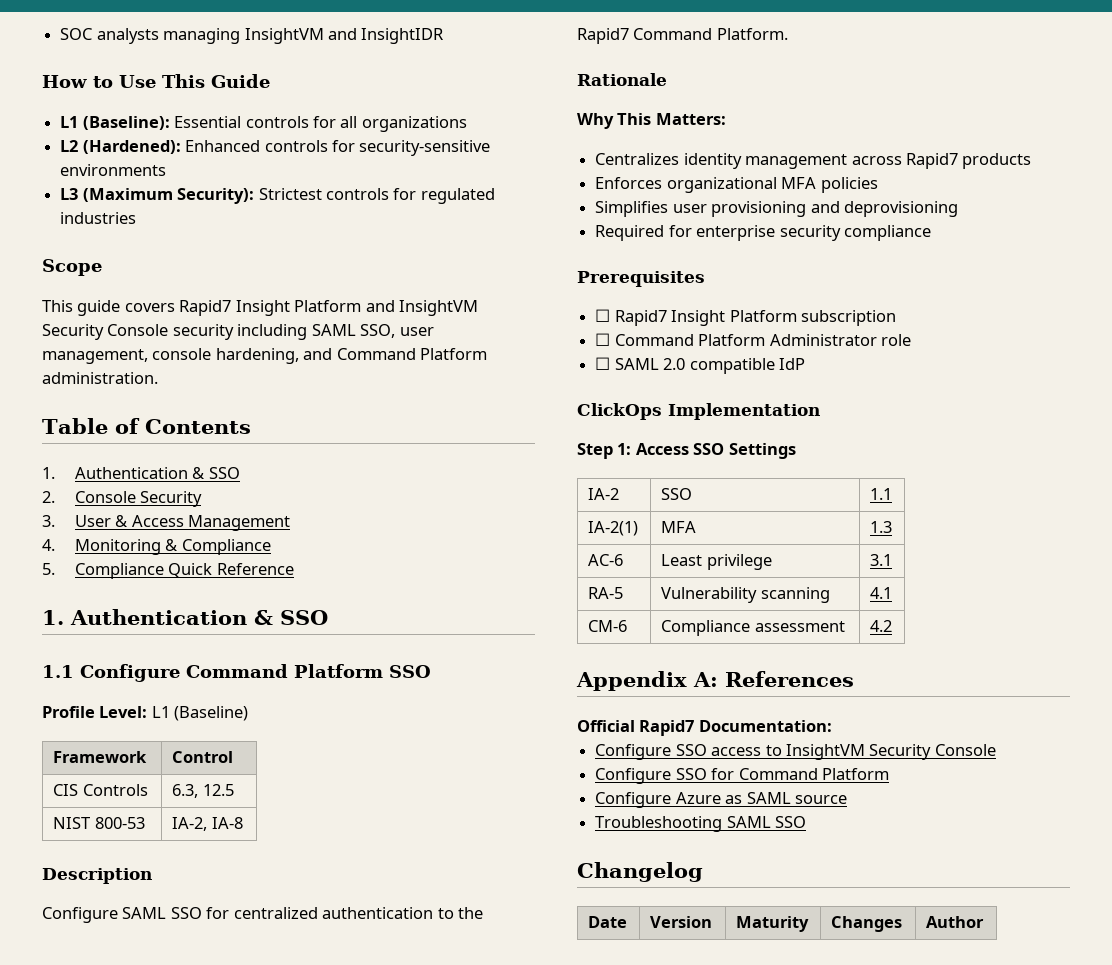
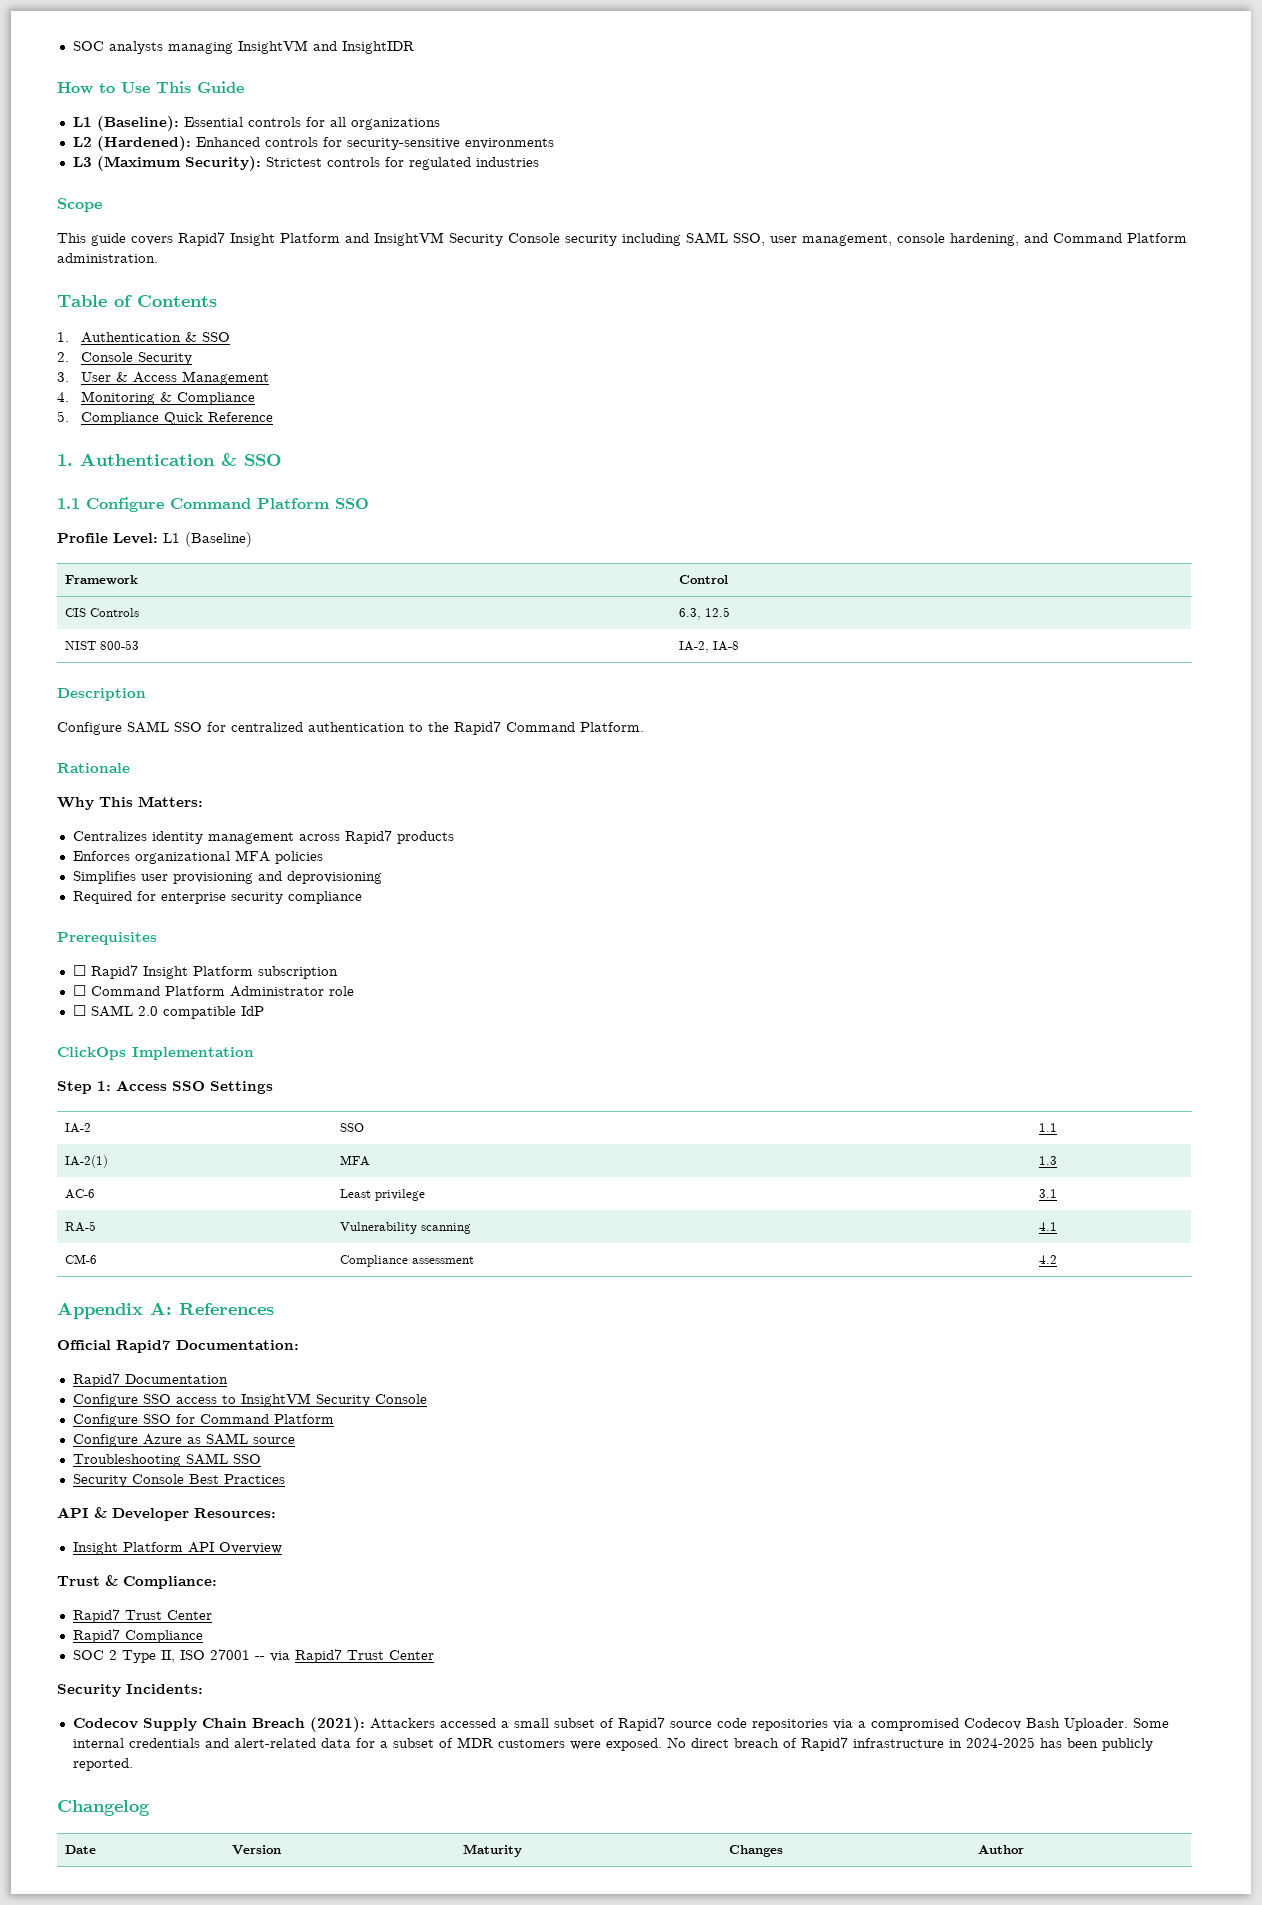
(832, 726) none -> [72,1373,228,1387] // Rapid7 Documentation
(807, 822) none -> [72,1474,285,1487] [57,1507,276,1521] [72,1542,282,1555] [57,1575,217,1589] [72,1609,212,1623] [72,1629,203,1643] [72,1649,434,1663] [57,1684,203,1697] [72,1717,1169,1732] [72,1737,1153,1751] [72,1758,133,1771] // Security Console Best Practices // API & Developer Resources: // Insight Platform API Overview // Trust & Compliance: // Rapid7 Trust Center // Rapid7 Compliance // SOC 2 Type II, ISO 27001 -- via Rapid7 Trust Center // Security Incidents: // Codecov Supply Chain Breach (2021): Attackers accessed a small subset of Rapid7 source code repositories via a compromised Codecov Bash Uploader. Some internal credentials and alert-related data for a subset of MDR customers were exposed. No direct breach of Rapid7 infrastructure in 2024-2025 has been publicly reported.

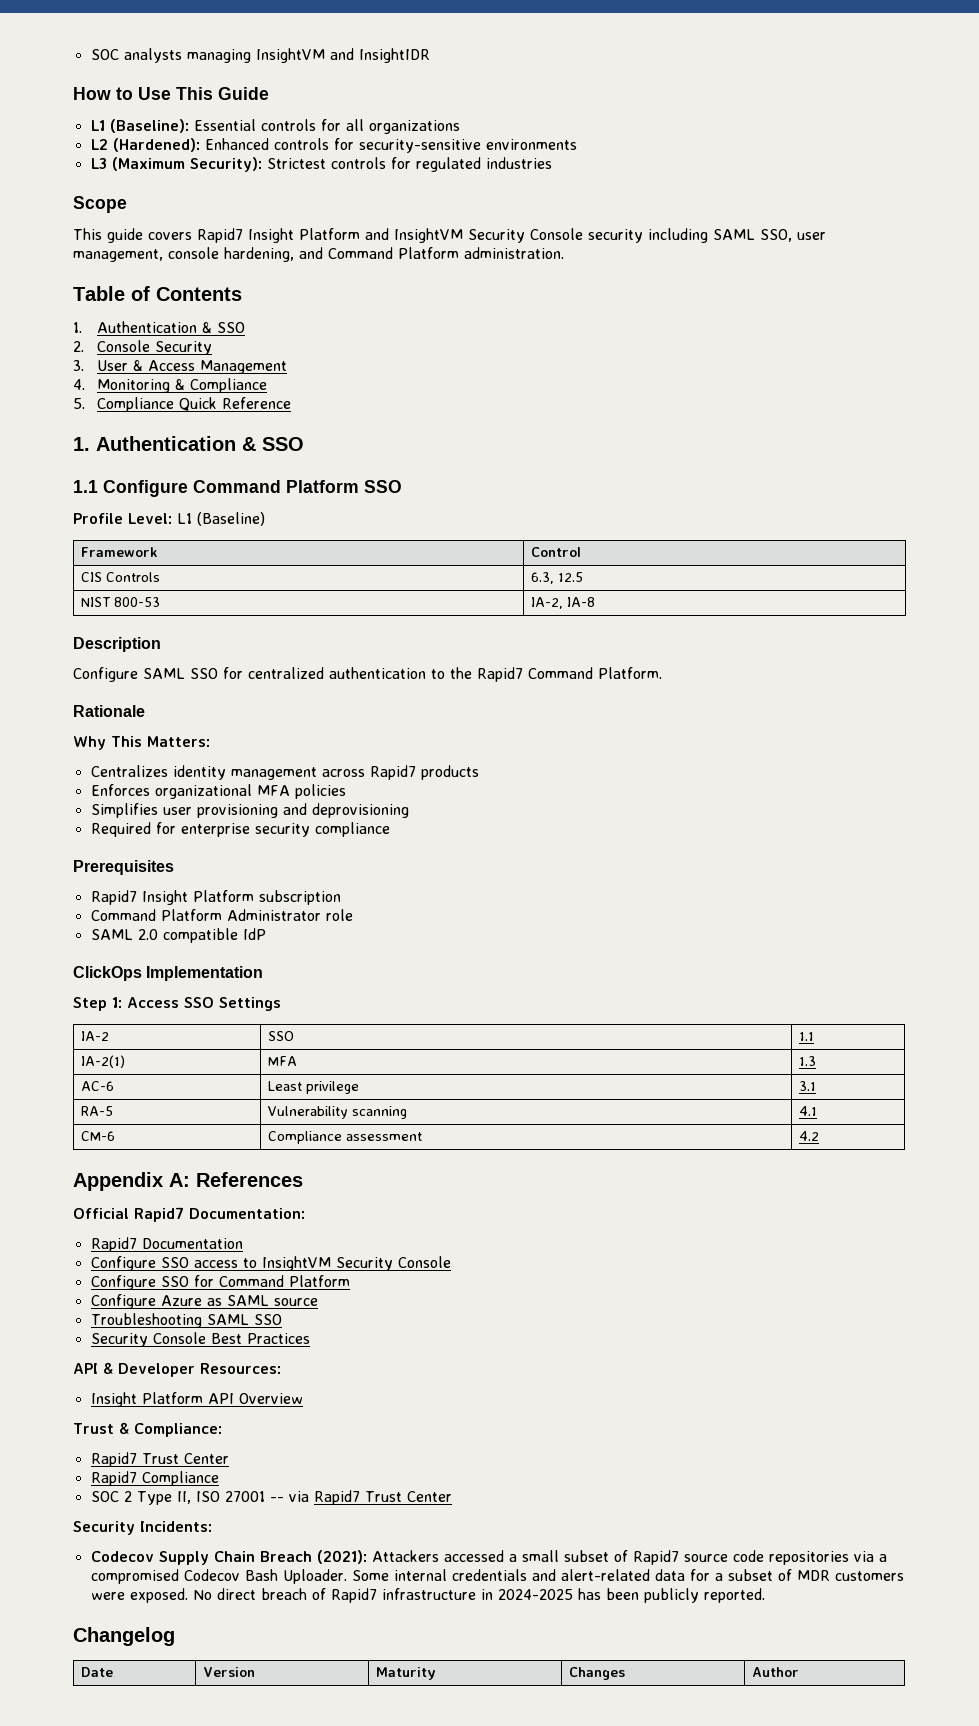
[72,965,86,976] ☐ -> (174, 867) none
[72,985,86,996] ☐ -> (341, 897) none
[72,1005,86,1016] ☐ -> (353, 915) none

